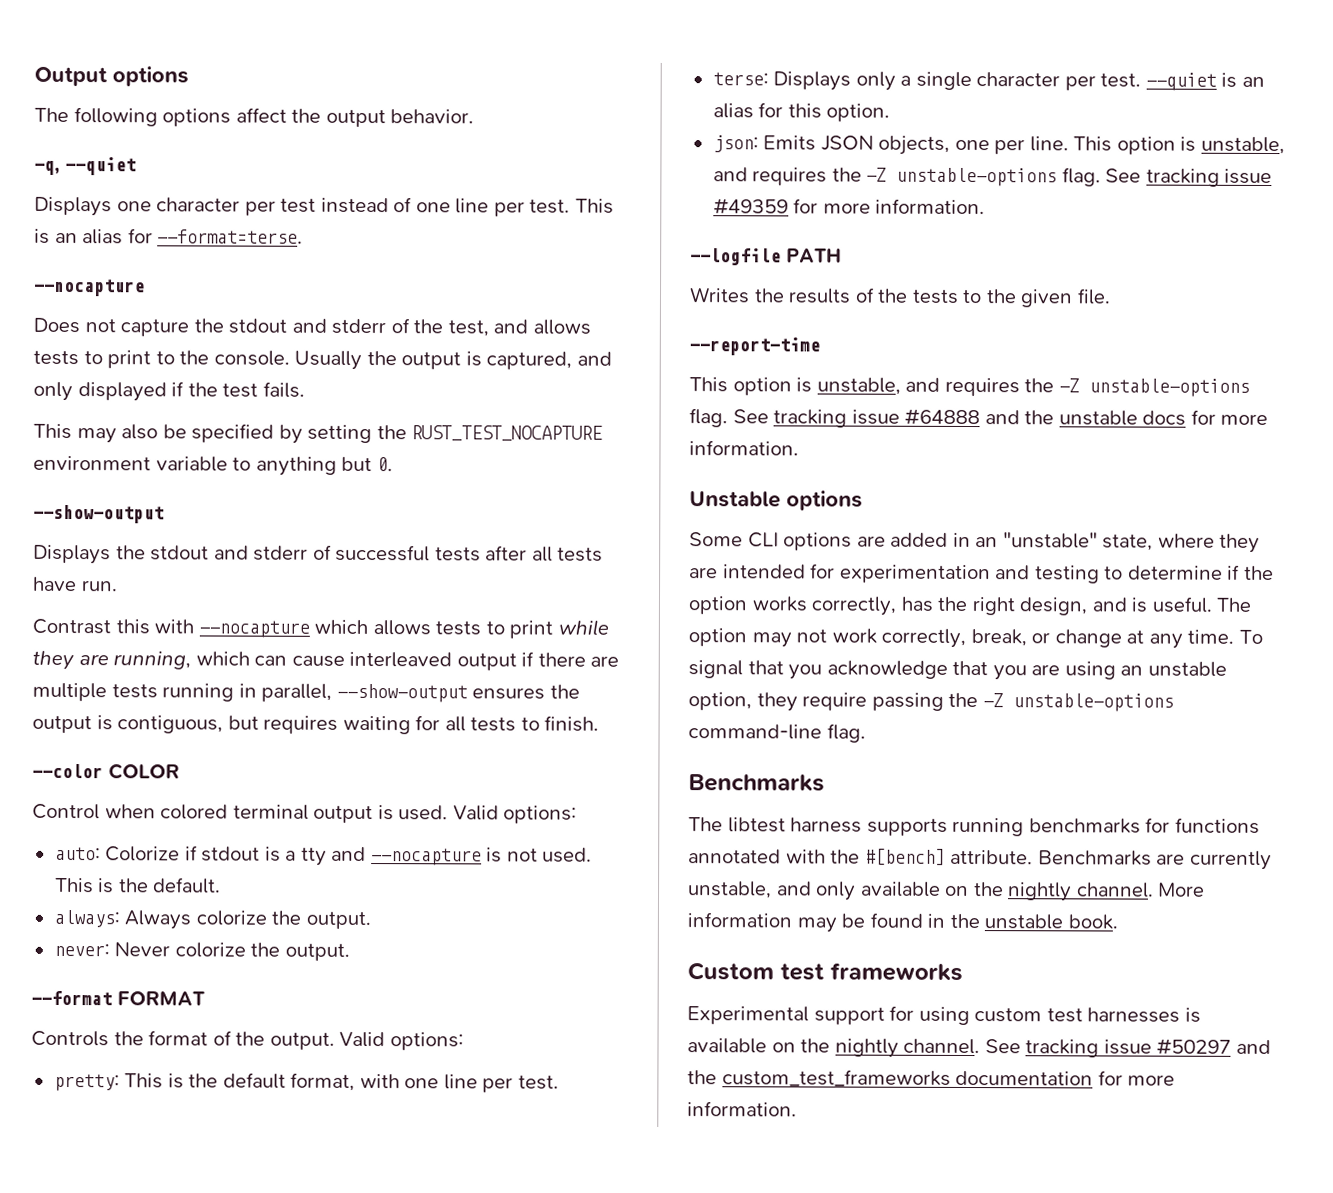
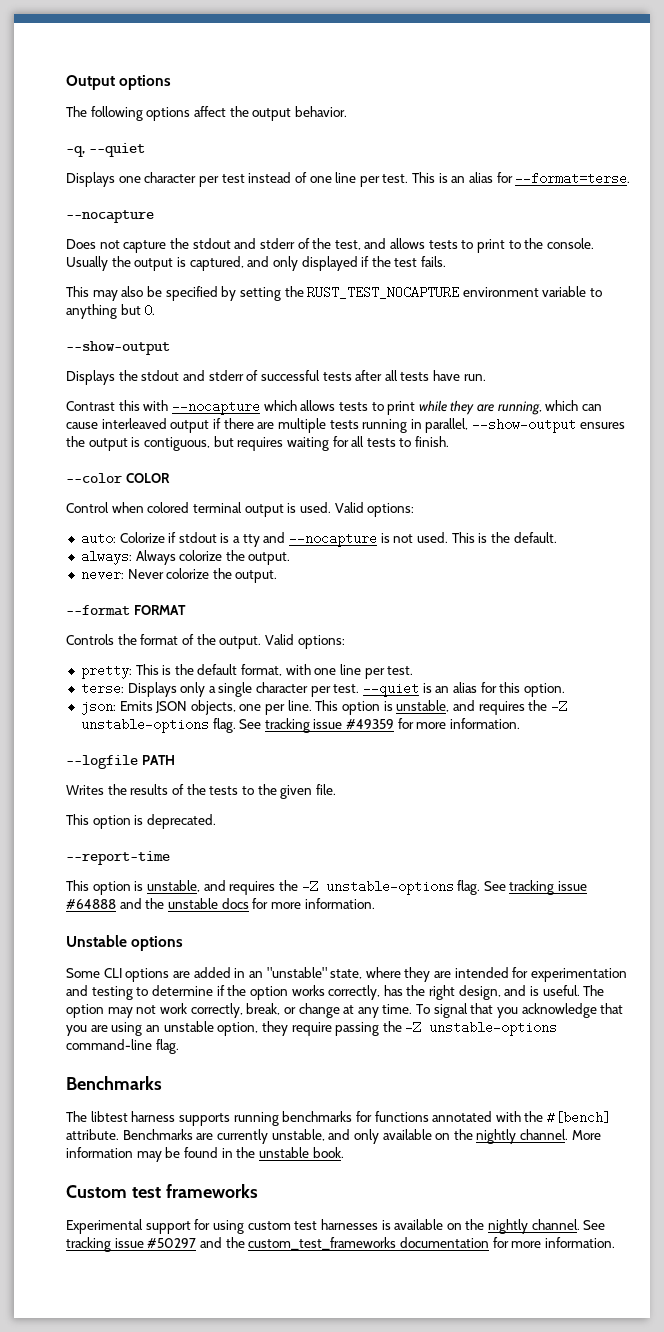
(1111, 296) none -> [66,814,216,829] // This option is deprecated.

